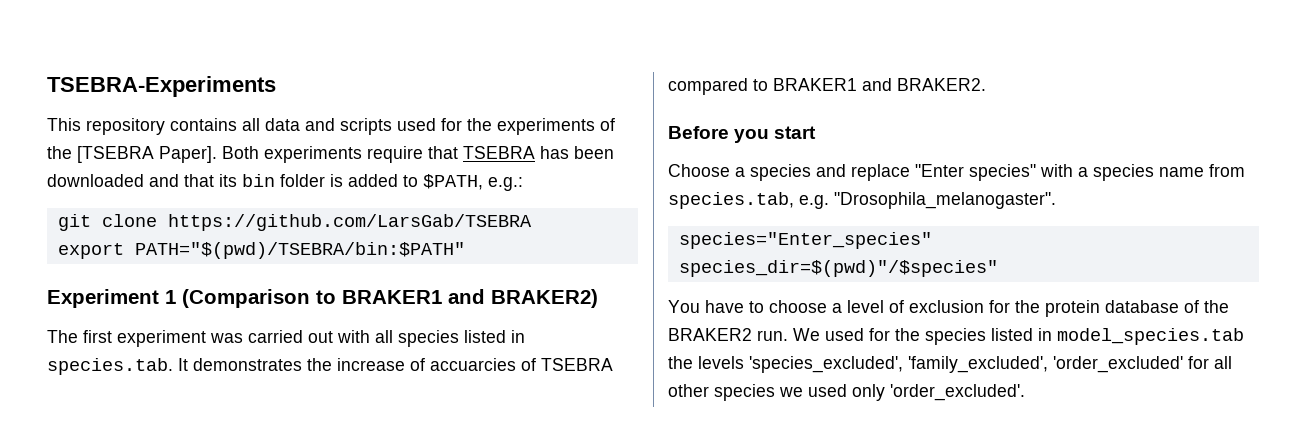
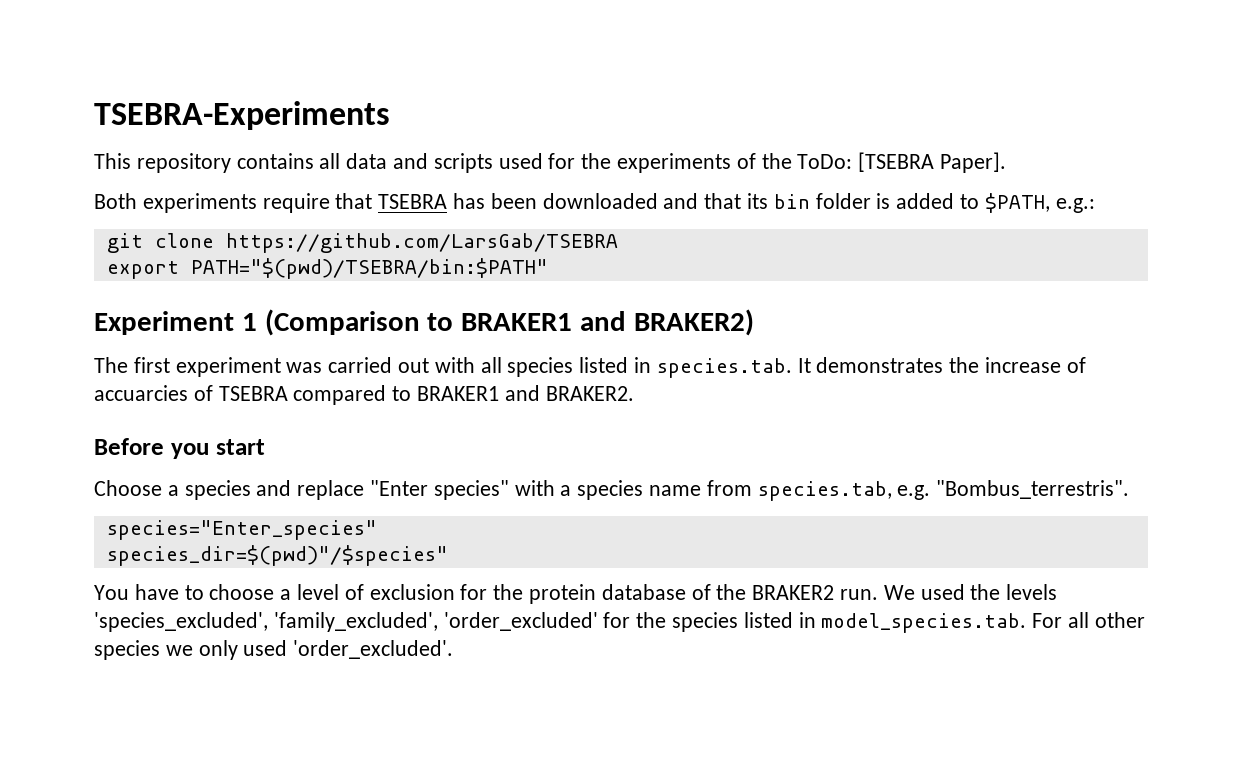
(72, 152) none -> [797,154,853,169] ToDo:
(217, 154) none -> (1007, 162) //
[834,192,1056,209] "Drosophila_melanogaster". -> [936,480,1130,499] "Bombus_terrestris".
[869,328,1244,345] for the species listed in model_species.tab -> (965, 592) none
(1209, 362) none -> [636,612,1063,633] the species listed in model_species.tab. For
[808,384,885,401] used only -> [198,640,288,660] only used

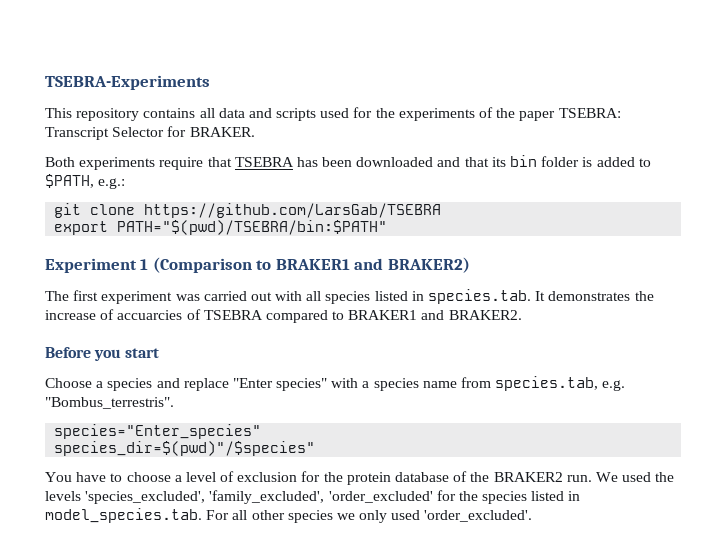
[797,152,1007,173] ToDo: [TSEBRA Paper]. -> [519,108,621,121] [45,126,255,140] paper TSEBRA: Transcript Selector for BRAKER.

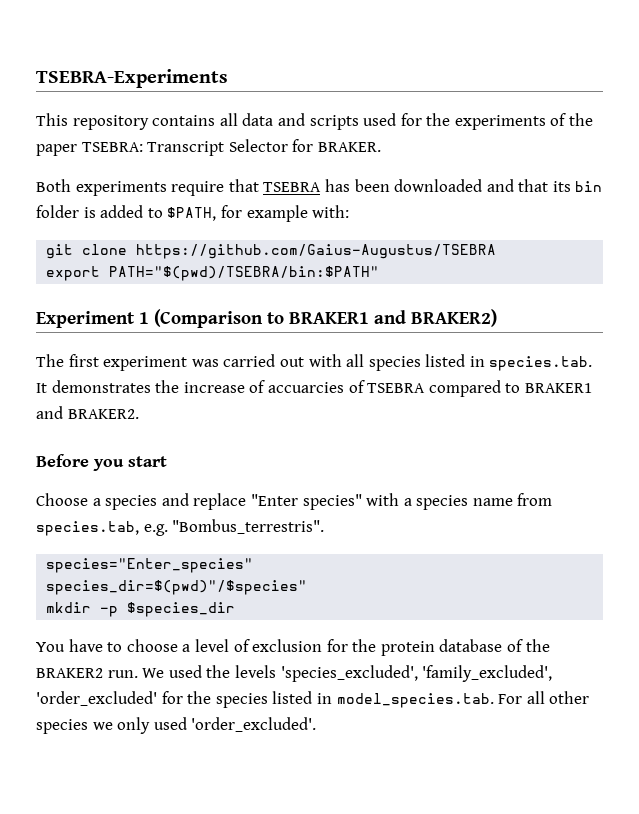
[98,178,126,189] e.g.: -> [220,205,350,222] for example with:
[144,203,442,218] https://github.com/LarsGab/TSEBRA -> [136,244,497,259] https://github.com/Gaius-Augustus/TSEBRA
(316, 448) none -> [46,602,236,617] // mkdir -p $species_dir

